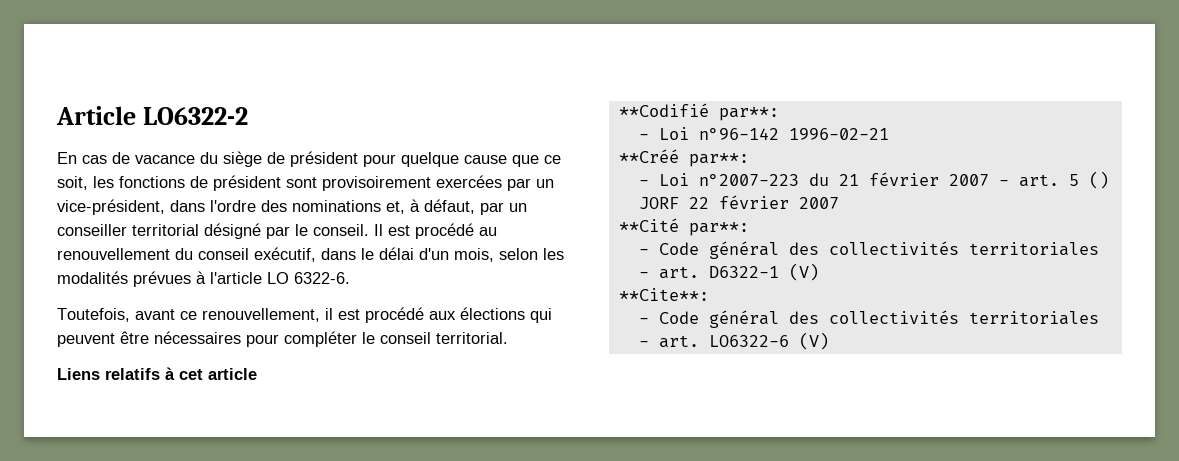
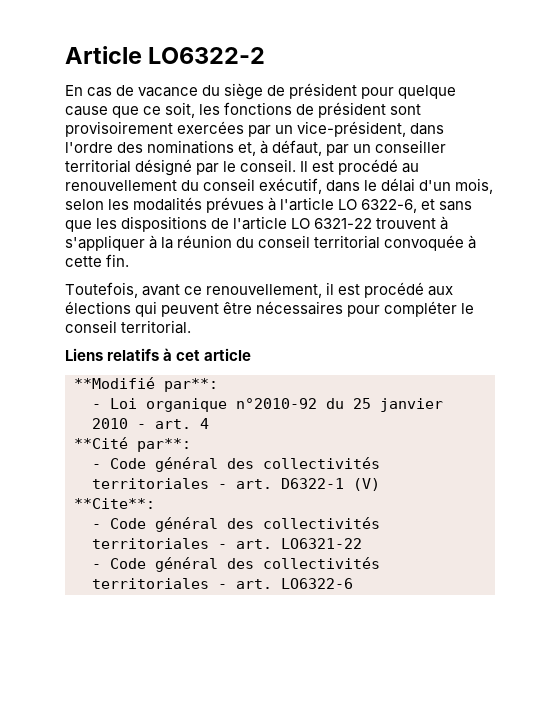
[294,272,350,284] 6322-6. -> [361,199,473,213] [65,216,449,232] [65,235,477,251] [65,254,130,267] 6322-6, et sans que les dispositions de l'article LO 6321-22 trouvent à s'appliquer à la réunion du conseil territorial convoquée à cette fin.
[618,103,779,121] [638,127,889,140] [618,149,749,167] [638,171,1109,189] [638,195,839,209] **Codifié par**: // - Loi n°96-142 1996-02-21 // **Créé par**: // - Loi n°2007-223 du 21 février 2007 - art. 5 () JORF 22 février 2007 -> [74,377,218,392] [92,398,443,412] [92,418,209,429] **Modifié par**: // - Loi organique n°2010-92 du 25 janvier 2010 - art. 4
(709, 294) none -> [92,517,380,532] [92,538,362,549] // - Code général des collectivités territoriales - art. LO6321-22
[798,332,829,350] (V) -> (353, 583) none

